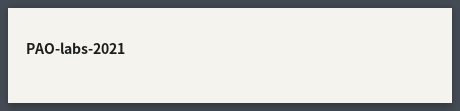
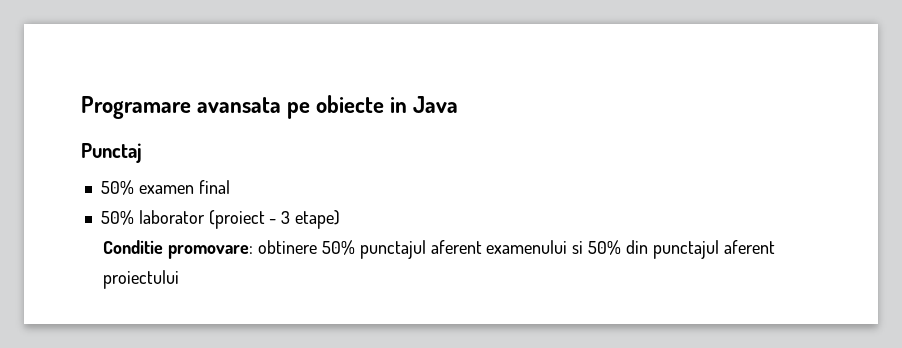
[26,42,125,54] PAO-labs-2021 -> [81,95,459,119] [81,143,142,163] [100,180,230,195] [100,210,341,229] [103,240,775,259] [103,270,180,289] Programare avansata pe obiecte in Java // Punctaj // 50% examen final // 50% laborator (proiect - 3 etape) // Conditie promovare: obtinere 50% punctajul aferent examenului si 50% din punctajul aferent proiectului

